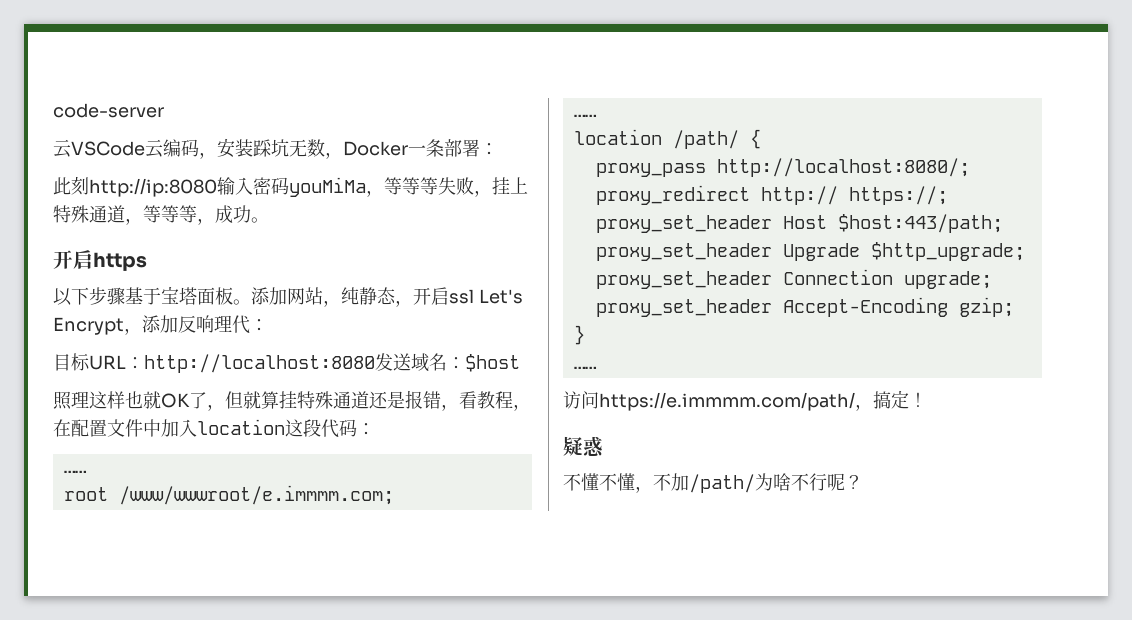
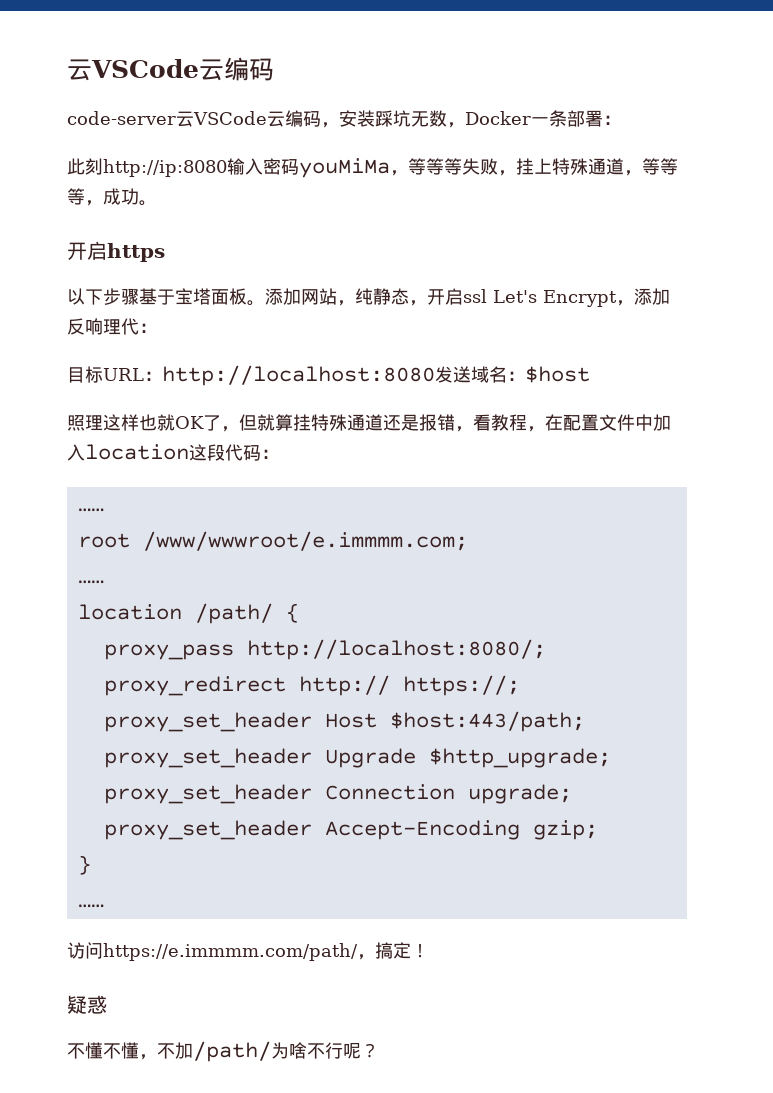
(53, 110) none -> [67,57,274,81] 云VSCode云编码 //
(164, 110) // -> (176, 118) none

